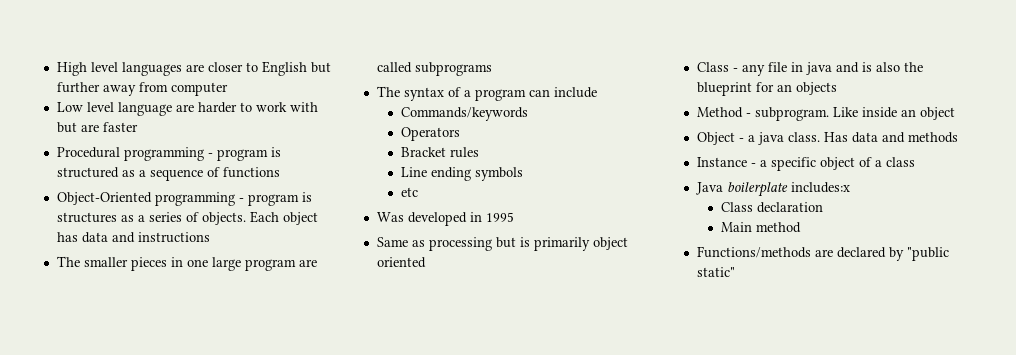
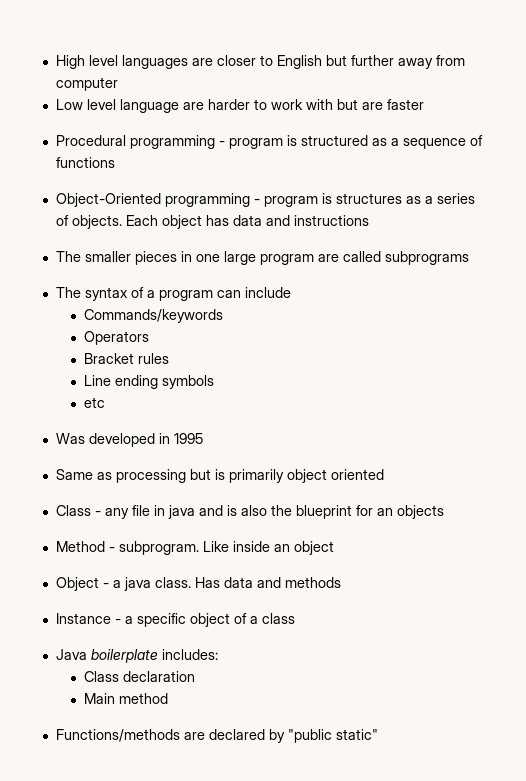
[790,182,850,193] includes:x -> [161,649,218,660] includes:

